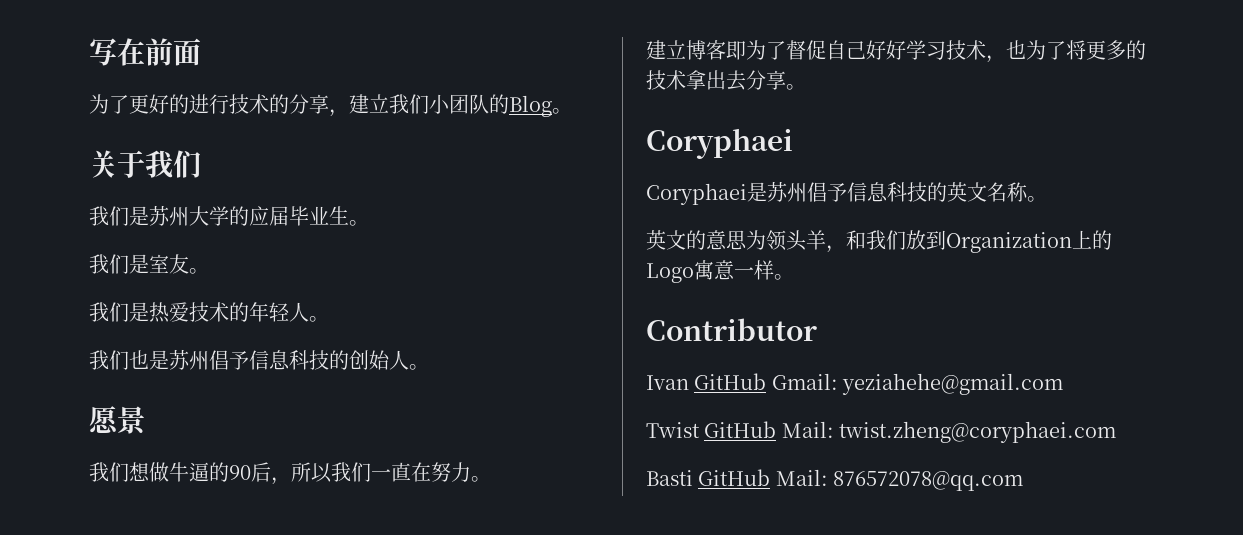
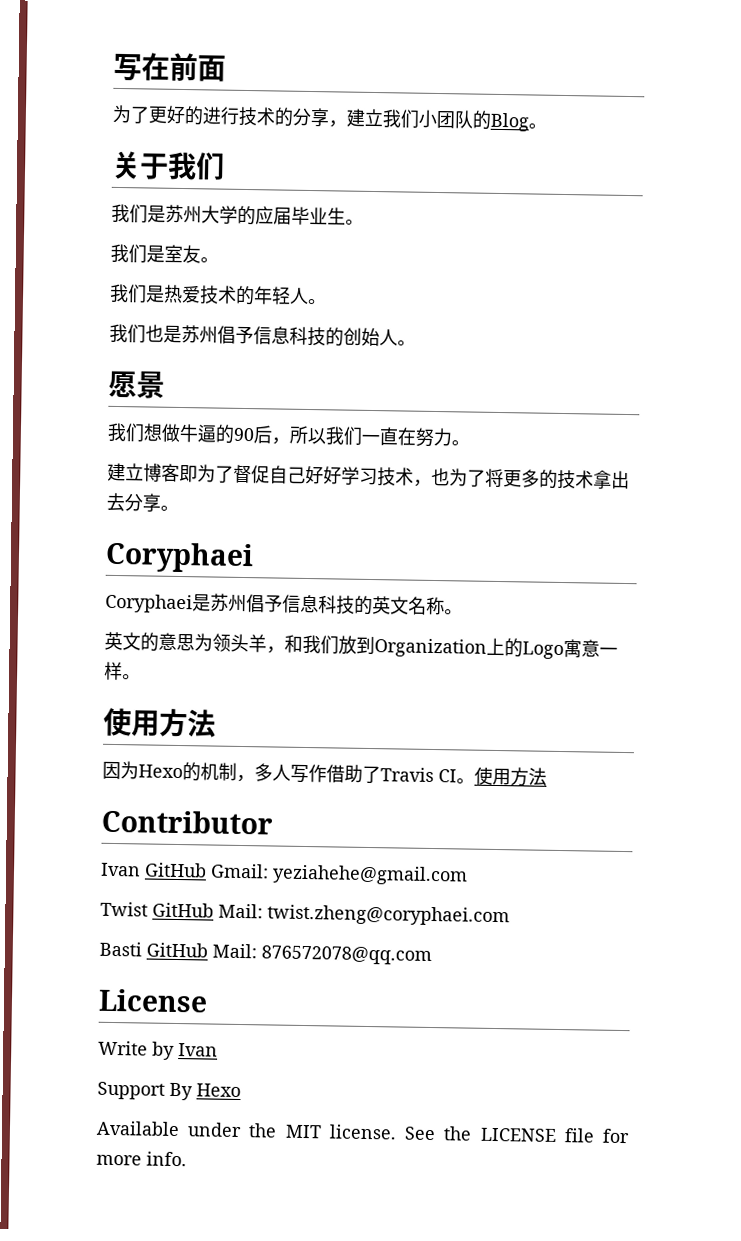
(794, 277) none -> [103,707,216,738] [102,761,547,787] // 使用方法 // 因为Hexo的机制，多人写作借助了Travis CI。使用方法
(1024, 481) none -> [98,988,208,1013] [98,1040,218,1060] [97,1081,241,1101] [96,1120,630,1144] [96,1151,187,1167] // License // Write by Ivan // Support By Hexo // Available under the MIT license. See the LICENSE file for more info.

